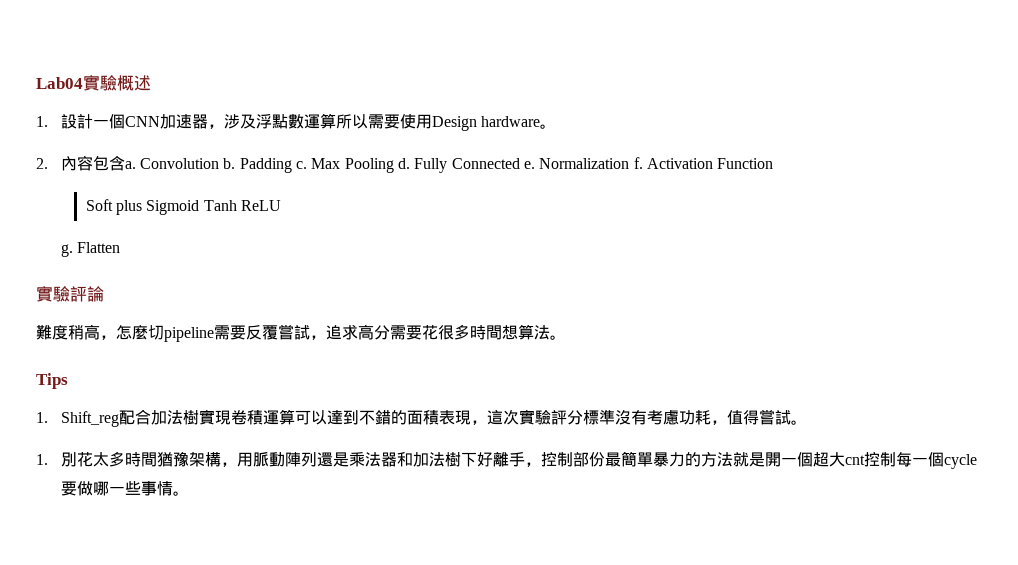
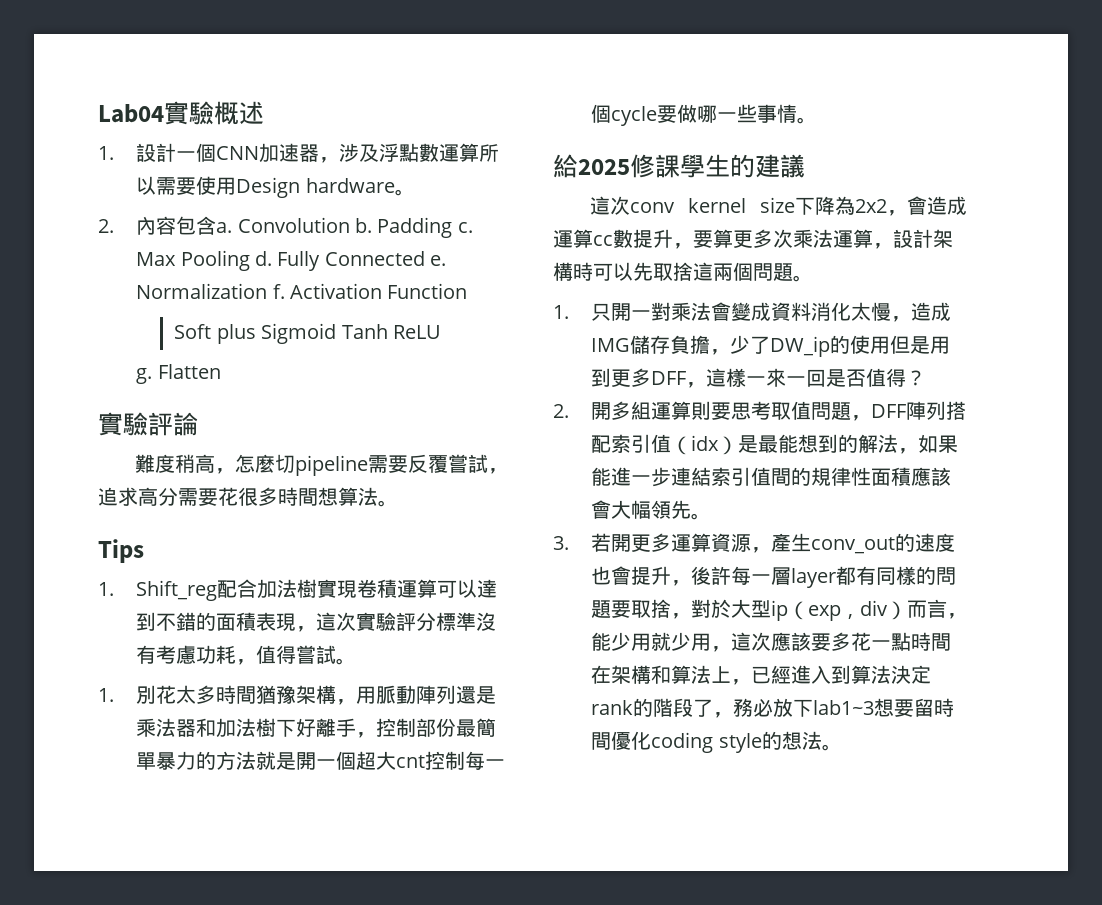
(189, 493) none -> [553,154,805,178] [590,196,967,216] [553,229,953,249] [553,262,813,282] [553,302,952,322] [591,335,951,357] [591,368,927,388] [553,401,967,421] [591,434,959,455] [591,467,952,487] [591,500,712,520] [553,533,956,554] [591,566,957,588] [591,599,967,621] [591,632,952,652] [591,665,932,685] [591,698,955,718] [591,731,842,753] // 給2025修課學生的建議 // 這次conv kernel size下降為2x2，會造成運算cc數提升，要算更多次乘法運算，設計架構時可以先取捨這兩個問題。 // 1.只開一對乘法會變成資料消化太慢，造成IMG儲存負擔，少了DW_ip的使用但是用到更多DFF，這樣一來一回是否值得？ // 2.開多組運算則要思考取值問題，DFF陣列搭配索引值（idx）是最能想到的解法，如果能進一步連結索引值間的規律性面積應該會大幅領先。 // 3.若開更多運算資源，產生conv_out的速度也會提升，後許每一層layer都有同樣的問題要取捨，對於大型ip（exp , div）而言，能少用就少用，這次應該要多花一點時間在架構和算法上，已經進入到算法決定rank的階段了，務必放下lab1~3想要留時間優化coding style的想法。

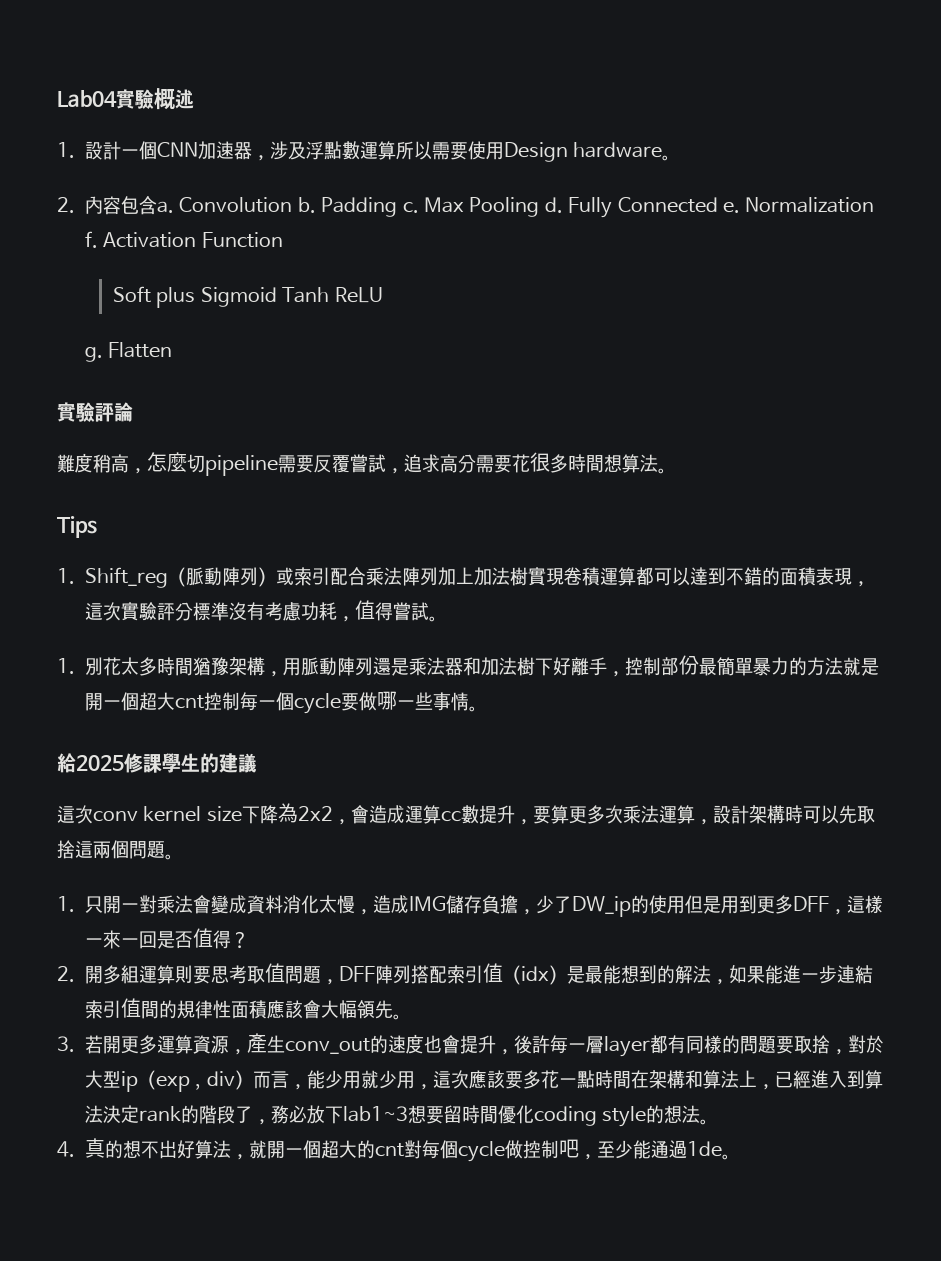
[217,579,258,598] 配合 -> [168,567,474,587] （脈動陣列）或索引配合乘法陣列加上
(438, 588) none -> [636,567,654,586] 都
(842, 747) none -> [57,1138,731,1162] // 4.真的想不出好算法，就開一個超大的cnt對每個cycle做控制吧，至少能通過1de。

